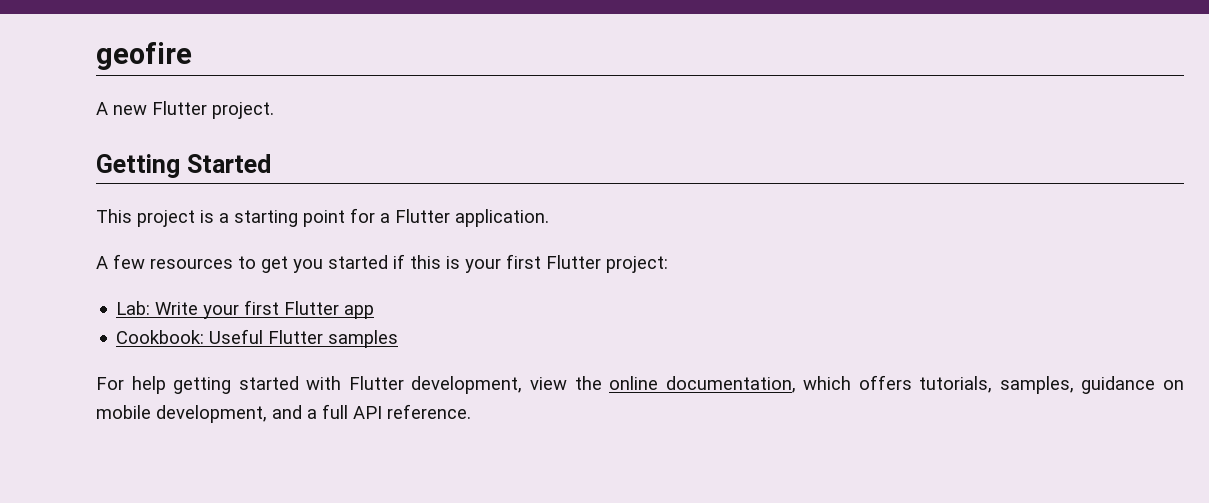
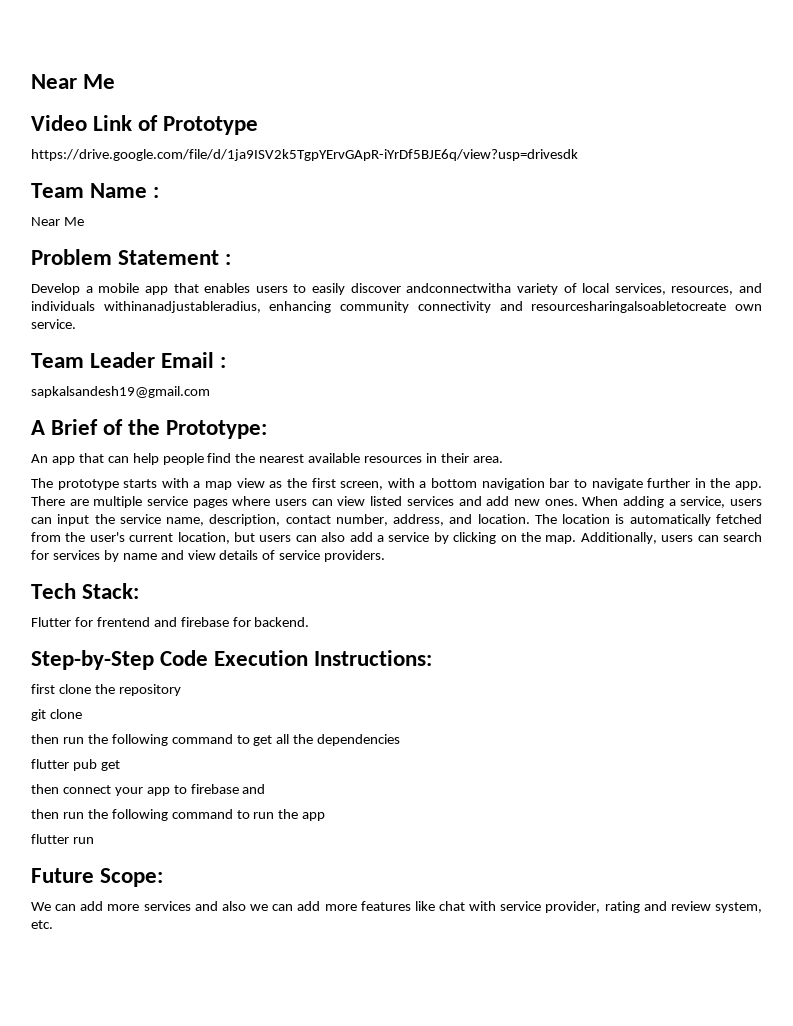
[96,42,192,70] [96,101,274,119] [96,154,271,178] [96,208,549,227] [96,254,668,273] [116,300,375,319] [116,329,399,348] [96,375,1184,394] [96,404,471,423] geofire // A new Flutter project. // Getting Started // This project is a starting point for a Flutter application. // A few resources to get you started if this is your first Flutter project: // Lab: Write your first Flutter app // Cookbook: Useful Flutter samples // For help getting started with Flutter development, view the online documentation, which offers tutorials, samples, guidance on mobile development, and a full API reference. -> [31,74,116,89] [31,115,259,135] [31,149,578,161] [31,183,160,198] [31,217,84,226] [31,249,232,265] [31,283,762,295] [31,301,762,313] [31,319,76,329] [31,352,227,368] [31,386,210,398] [31,419,268,439] [31,453,503,465] [31,478,762,490] [31,496,763,508] [31,514,762,526] [31,532,762,544] [31,550,386,562] [31,583,140,599] [31,617,310,627] [31,650,433,670] [31,684,181,696] [31,709,82,721] [31,734,401,746] [31,759,120,771] [31,784,266,796] [31,809,326,821] [31,834,94,844] [31,868,164,887] [31,901,762,913] [31,920,53,929] Near Me // Video Link of Prototype // https://drive.google.com/file/d/1ja9ISV2k5TgpYErvGApR-iYrDf5BJE6q/view?usp=drivesdk // Team Name : // Near Me // Problem Statement : // Develop a mobile app that enables users to easily discover andconnectwitha variety of local services, resources, and individuals withinanadjustableradius, enhancing community connectivity and resourcesharingalsoabletocreate own service. // Team Leader Email : // sapkalsandesh19@gmail.com // A Brief of the Prototype: // An app that can help people find the nearest available resources in their area. // The prototype starts with a map view as the first screen, with a bottom navigation bar to navigate further in the app. There are multiple service pages where users can view listed services and add new ones. When adding a service, users can input the service name, description, contact number, address, and location. The location is automatically fetched from the user's current location, but users can also add a service by clicking on the map. Additionally, users can search for services by name and view details of service providers. // Tech Stack: // Flutter for frentend and firebase for backend. // Step-by-Step Code Execution Instructions: // first clone the repository // git clone // then run the following command to get all the dependencies // flutter pub get // then connect your app to firebase and // then run the following command to run the app // flutter run // Future Scope: // We can add more services and also we can add more features like chat with service provider, rating and review system, etc.

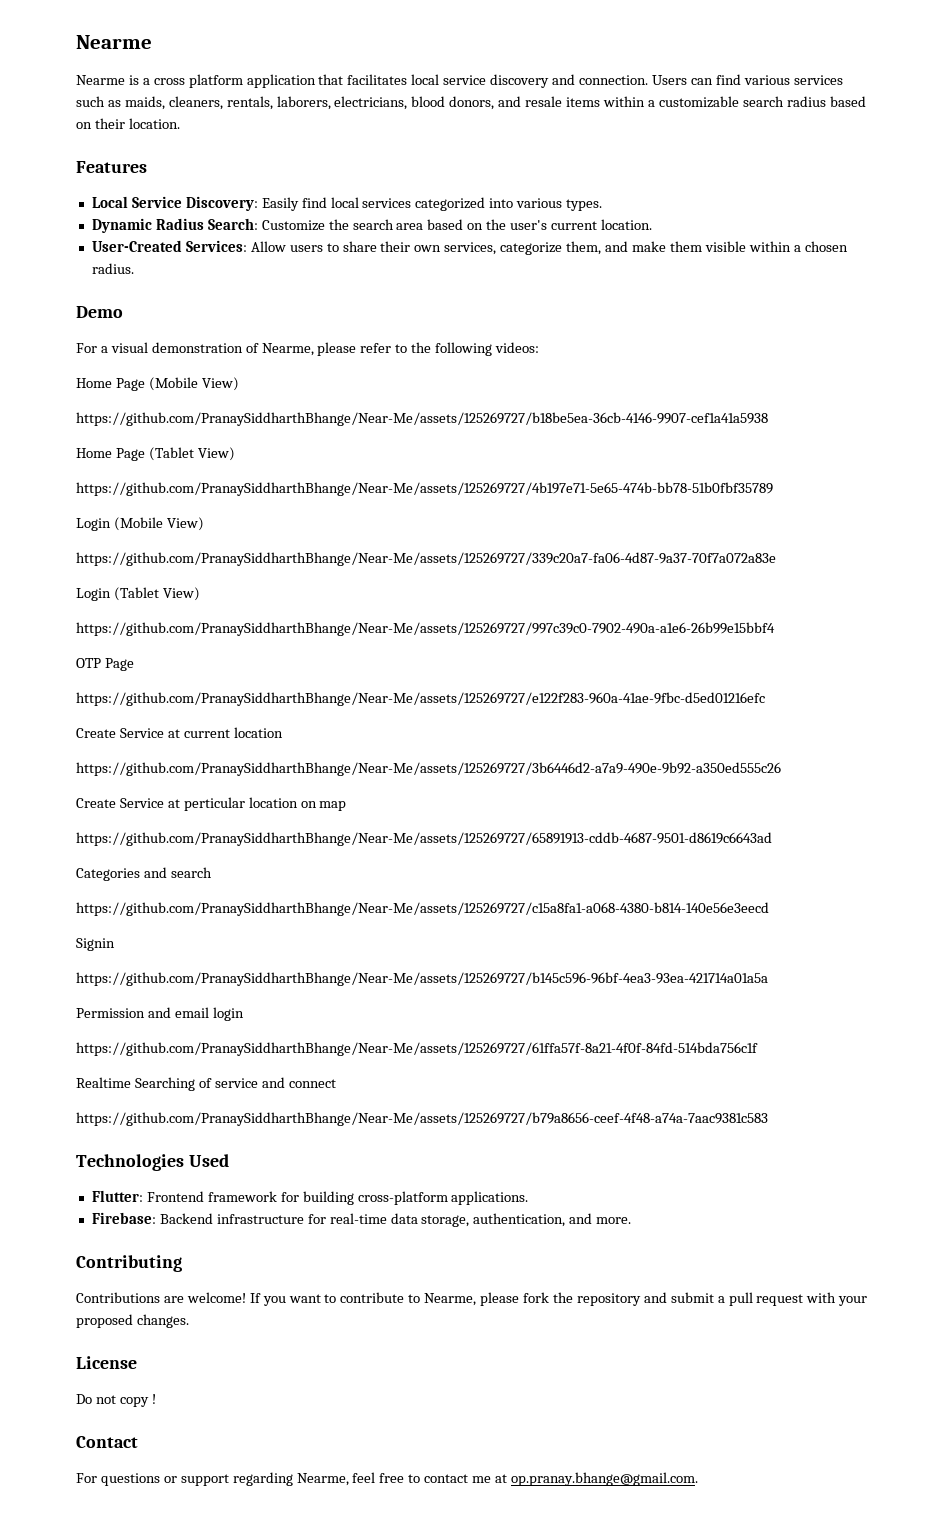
[31,74,116,89] [31,115,259,135] [31,149,578,161] [31,183,160,198] [31,217,84,226] [31,249,232,265] [31,283,762,295] [31,301,762,313] [31,319,76,329] [31,352,227,368] [31,386,210,398] [31,419,268,439] [31,453,503,465] [31,478,762,490] [31,496,763,508] [31,514,762,526] [31,532,762,544] [31,550,386,562] [31,583,140,599] [31,617,310,627] [31,650,433,670] [31,684,181,696] [31,709,82,721] [31,734,401,746] [31,759,120,771] [31,784,266,796] [31,809,326,821] [31,834,94,844] [31,868,164,887] [31,901,762,913] [31,920,53,929] Near Me // Video Link of Prototype // https://drive.google.com/file/d/1ja9ISV2k5TgpYErvGApR-iYrDf5BJE6q/view?usp=drivesdk // Team Name : // Near Me // Problem Statement : // Develop a mobile app that enables users to easily discover andconnectwitha variety of local services, resources, and individuals withinanadjustableradius, enhancing community connectivity and resourcesharingalsoabletocreate own service. // Team Leader Email : // sapkalsandesh19@gmail.com // A Brief of the Prototype: // An app that can help people find the nearest available resources in their area. // The prototype starts with a map view as the first screen, with a bottom navigation bar to navigate further in the app. There are multiple service pages where users can view listed services and add new ones. When adding a service, users can input the service name, description, contact number, address, and location. The location is automatically fetched from the user's current location, but users can also add a service by clicking on the map. Additionally, users can search for services by name and view details of service providers. // Tech Stack: // Flutter for frentend and firebase for backend. // Step-by-Step Code Execution Instructions: // first clone the repository // git clone // then run the following command to get all the dependencies // flutter pub get // then connect your app to firebase and // then run the following command to run the app // flutter run // Future Scope: // We can add more services and also we can add more features like chat with service provider, rating and review system, etc. -> [76,35,152,49] [76,74,843,88] [76,96,866,110] [76,118,180,129] [76,161,147,173] [91,196,603,211] [91,218,652,233] [91,240,848,255] [91,263,134,274] [76,306,123,318] [76,342,540,356] [76,377,239,391] [76,412,768,426] [76,447,235,461] [76,482,773,496] [76,517,204,531] [76,552,776,566] [76,587,200,601] [76,622,775,636] [76,658,134,671] [76,692,765,706] [76,727,283,738] [76,762,781,776] [76,797,347,811] [76,832,772,846] [76,867,212,881] [76,902,769,916] [76,938,115,951] [76,972,768,986] [76,1007,244,1021] [76,1042,758,1056] [76,1077,336,1091] [76,1112,768,1126] [76,1154,229,1171] [91,1190,529,1205] [91,1212,632,1227] [76,1255,182,1272] [76,1292,868,1306] [76,1314,189,1328] [76,1356,137,1369] [76,1394,156,1407] [76,1436,138,1448] [76,1472,698,1486] Nearme // Nearme is a cross platform application that facilitates local service discovery and connection. Users can find various services such as maids, cleaners, rentals, laborers, electricians, blood donors, and resale items within a customizable search radius based on their location. // Features // Local Service Discovery: Easily find local services categorized into various types. // Dynamic Radius Search: Customize the search area based on the user's current location. // User-Created Services: Allow users to share their own services, categorize them, and make them visible within a chosen radius. // Demo // For a visual demonstration of Nearme, please refer to the following videos: // Home Page (Mobile View) // https://github.com/PranaySiddharthBhange/Near-Me/assets/125269727/b18be5ea-36cb-4146-9907-cef1a41a5938 // Home Page (Tablet View) // https://github.com/PranaySiddharthBhange/Near-Me/assets/125269727/4b197e71-5e65-474b-bb78-51b0fbf35789 // Login (Mobile View) // https://github.com/PranaySiddharthBhange/Near-Me/assets/125269727/339c20a7-fa06-4d87-9a37-70f7a072a83e // Login (Tablet View) // https://github.com/PranaySiddharthBhange/Near-Me/assets/125269727/997c39c0-7902-490a-a1e6-26b99e15bbf4 // OTP Page // https://github.com/PranaySiddharthBhange/Near-Me/assets/125269727/e122f283-960a-41ae-9fbc-d5ed01216efc // Create Service at current location // https://github.com/PranaySiddharthBhange/Near-Me/assets/125269727/3b6446d2-a7a9-490e-9b92-a350ed555c26 // Create Service at perticular location on map // https://github.com/PranaySiddharthBhange/Near-Me/assets/125269727/65891913-cddb-4687-9501-d8619c6643ad // Categories and search // https://github.com/PranaySiddharthBhange/Near-Me/assets/125269727/c15a8fa1-a068-4380-b814-140e56e3eecd // Signin // https://github.com/PranaySiddharthBhange/Near-Me/assets/125269727/b145c596-96bf-4ea3-93ea-421714a01a5a // Permission and email login // https://github.com/PranaySiddharthBhange/Near-Me/assets/125269727/61ffa57f-8a21-4f0f-84fd-514bda756c1f // Realtime Searching of service and connect // https://github.com/PranaySiddharthBhange/Near-Me/assets/125269727/b79a8656-ceef-4f48-a74a-7aac9381c583 // Technologies Used // Flutter: Frontend framework for building cross-platform applications. // Firebase: Backend infrastructure for real-time data storage, authentication, and more. // Contributing // Contributions are welcome! If you want to contribute to Nearme, please fork the repository and submit a pull request with your proposed changes. // License // Do not copy ! // Contact // For questions or support regarding Nearme, feel free to contact me at op.pranay.bhange@gmail.com.

